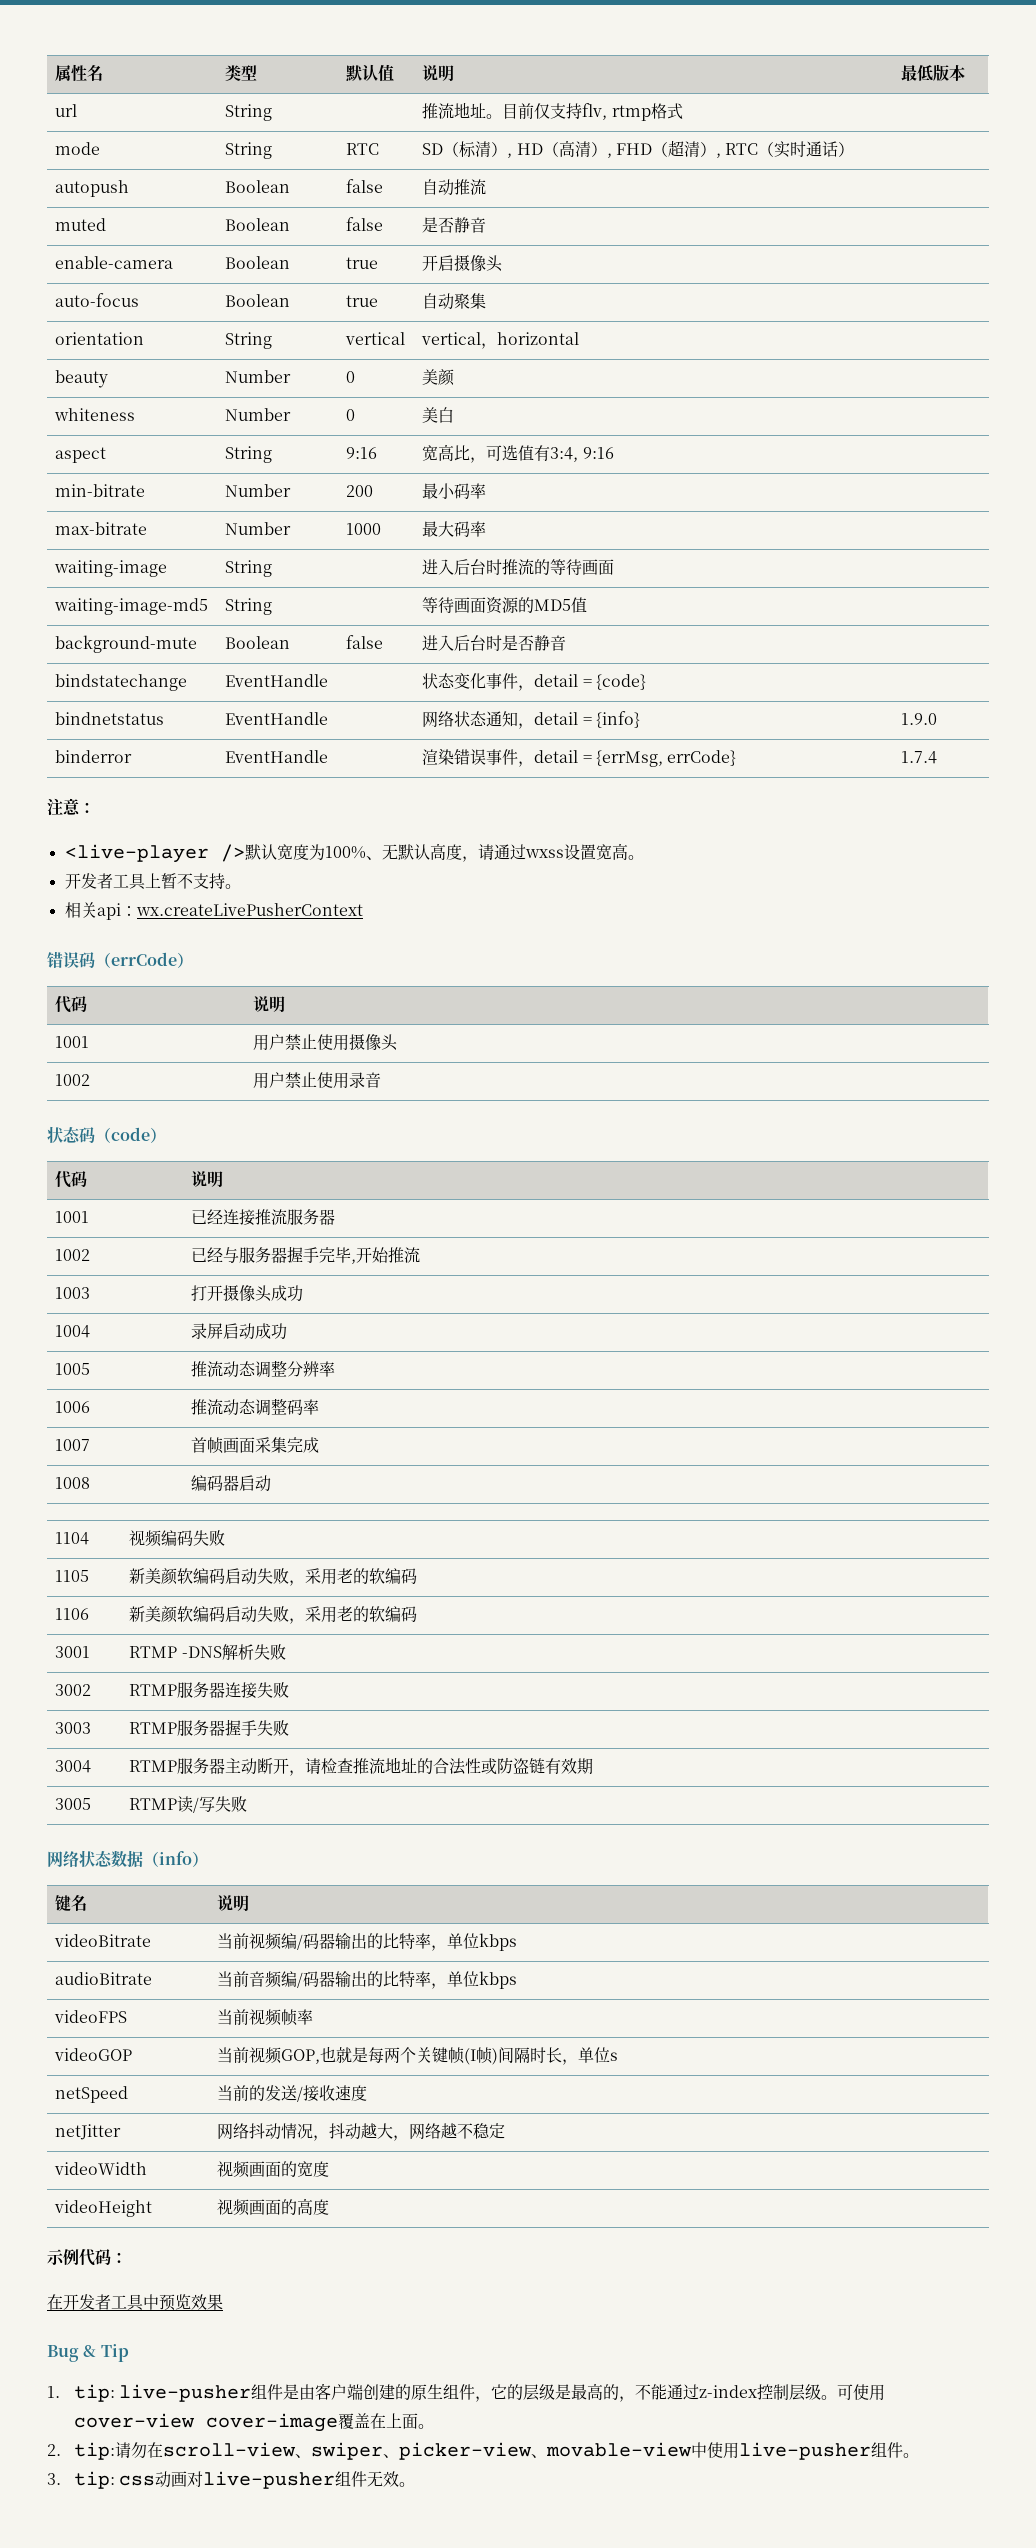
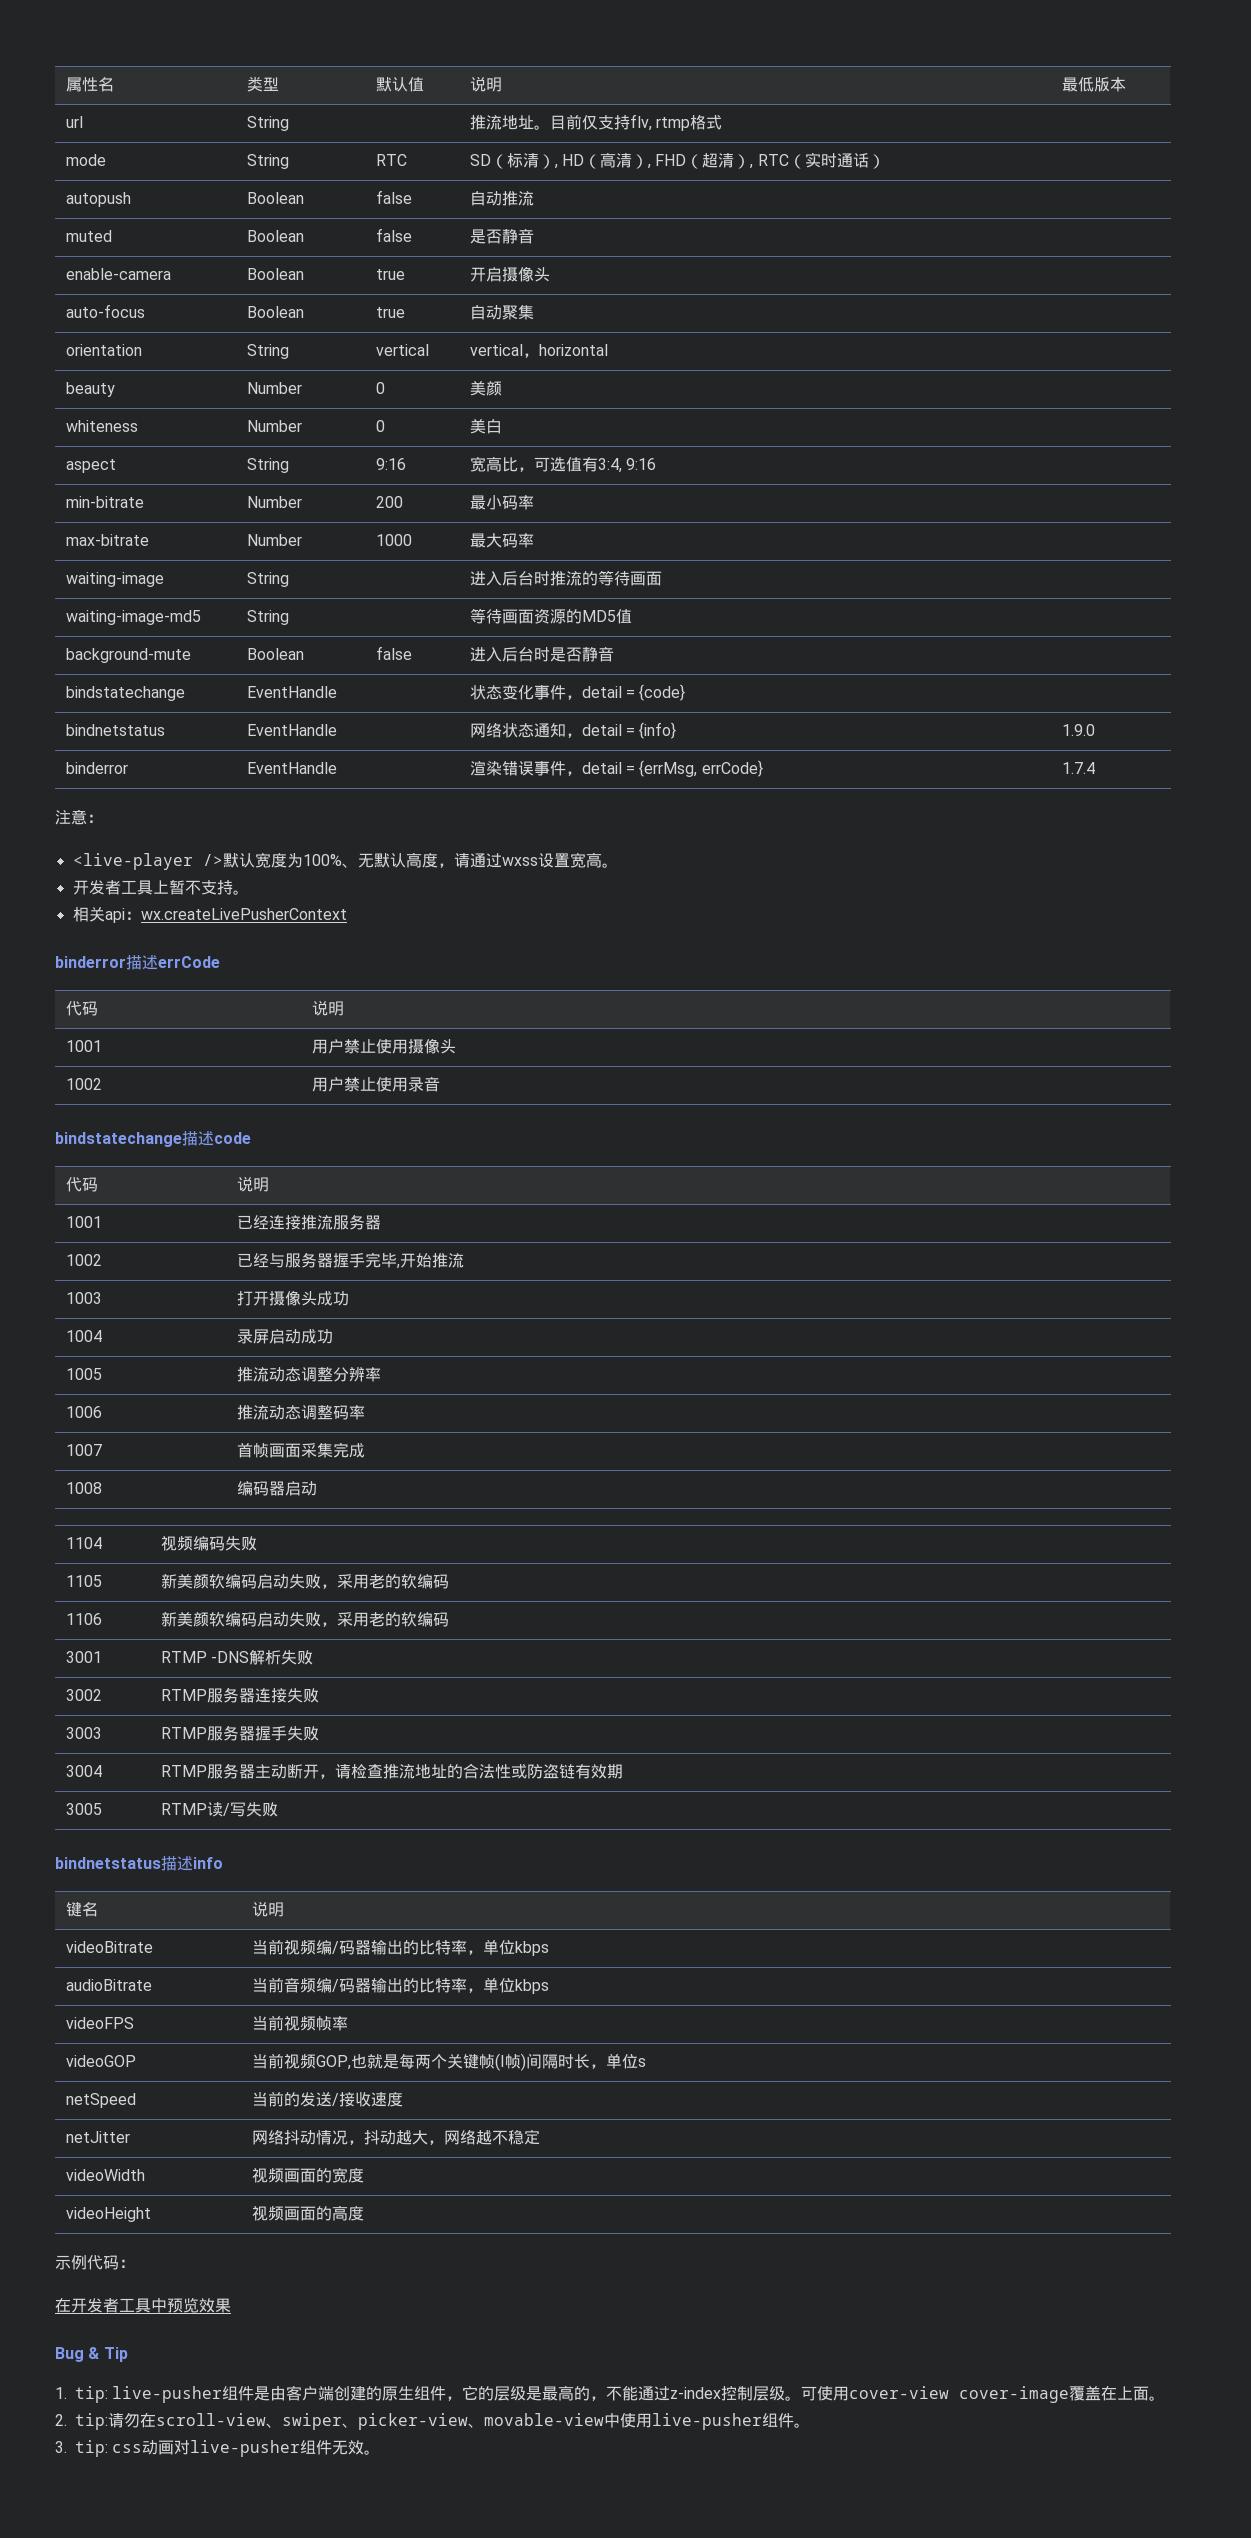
[47,951,111,969] 错误码（ -> [55,955,158,970] binderror描述
[177,952,193,968] ） -> (220, 962) none
[47,1126,111,1143] 状态码（ -> [55,1131,214,1147] bindstatechange描述
[150,1127,166,1143] ） -> (251, 1138) none
[47,1850,159,1868] 网络状态数据（ -> [55,1856,193,1871] bindnetstatus描述
[192,1851,208,1867] ） -> (223, 1863) none

